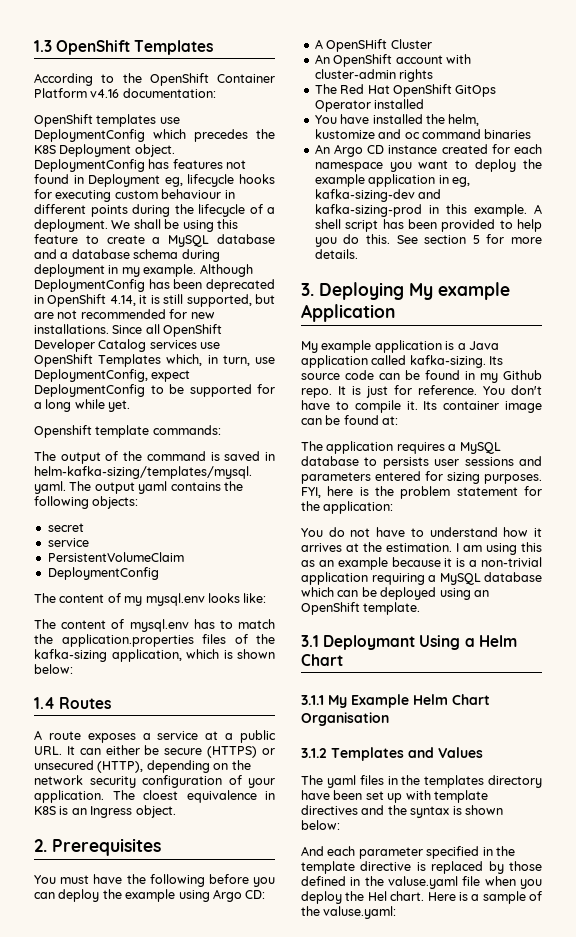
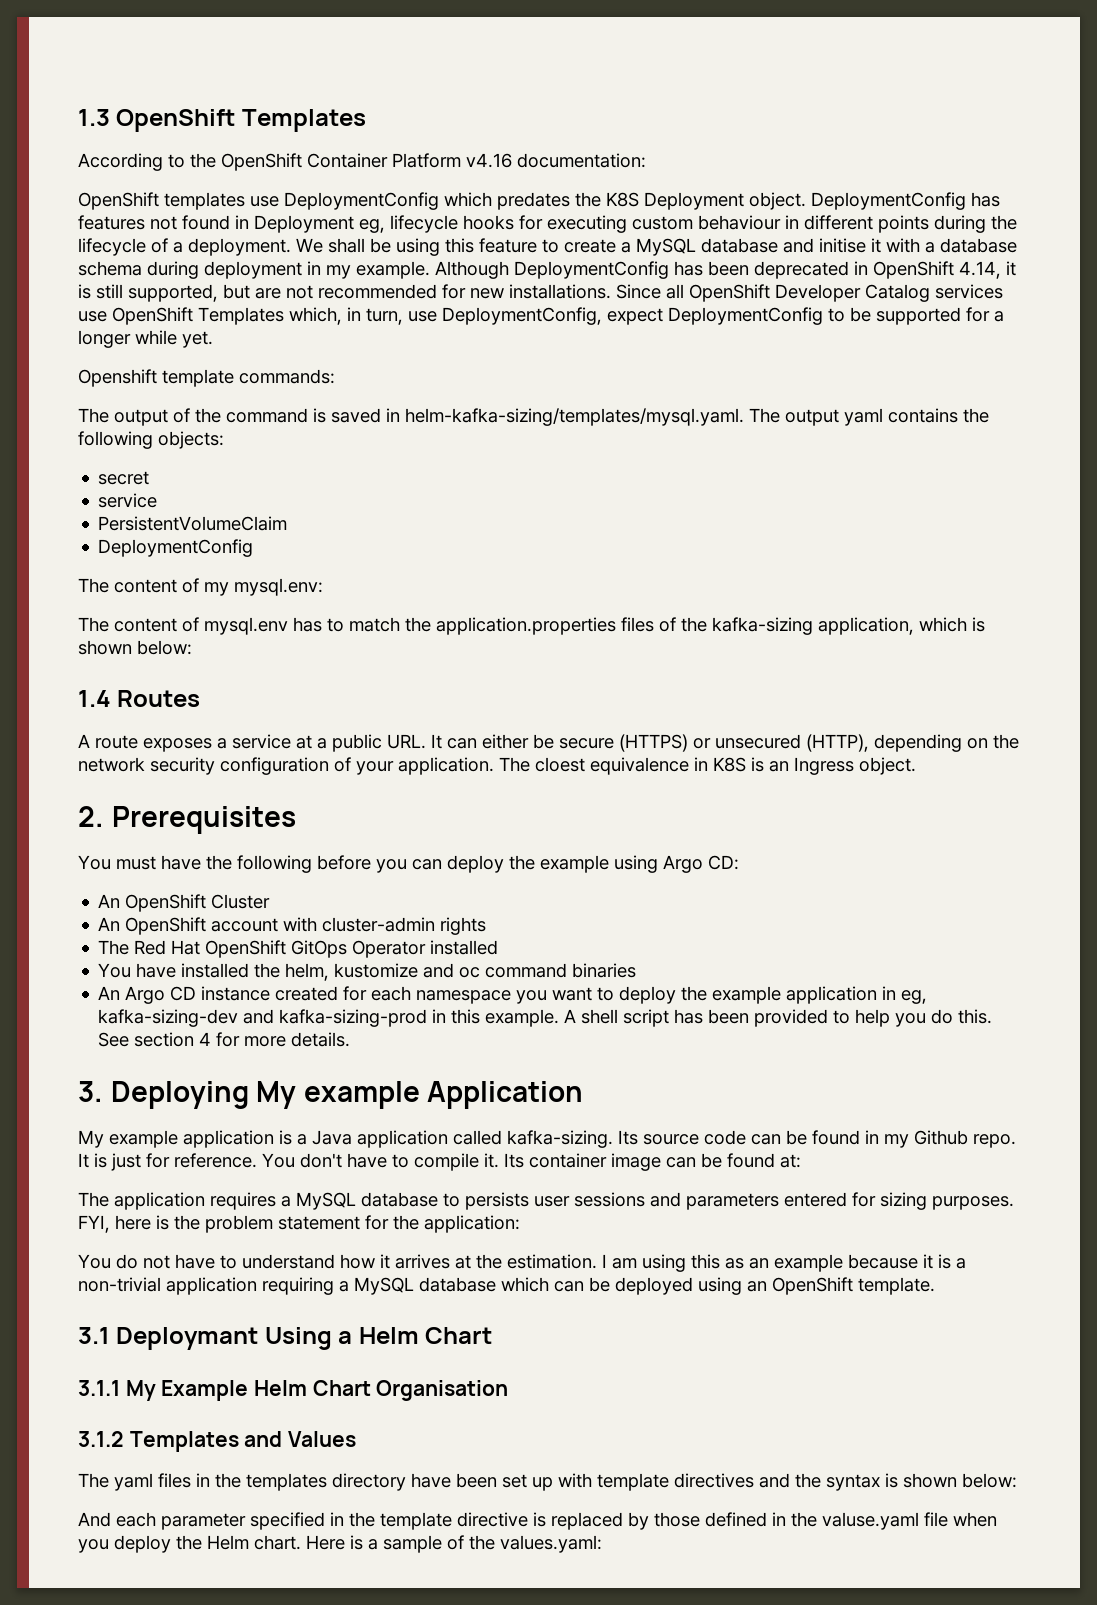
[194,129,248,142] precedes -> [497,192,570,210] predates
(57, 254) none -> [819,238,920,253] initise it with
[45,399,72,412] long -> [78,330,131,348] longer
[145,593,267,606] mysql.env looks like: -> [234,578,323,596] mysql.env:
[314,39,388,52] A OpenSHift -> [98,894,207,912] An OpenShift
[472,235,480,244] 5 -> [199,1032,212,1046] 4
[367,891,387,901] Hel -> [207,1535,249,1550] Helm
[323,906,397,919] valuse.yaml: -> [500,1535,602,1553] values.yaml:

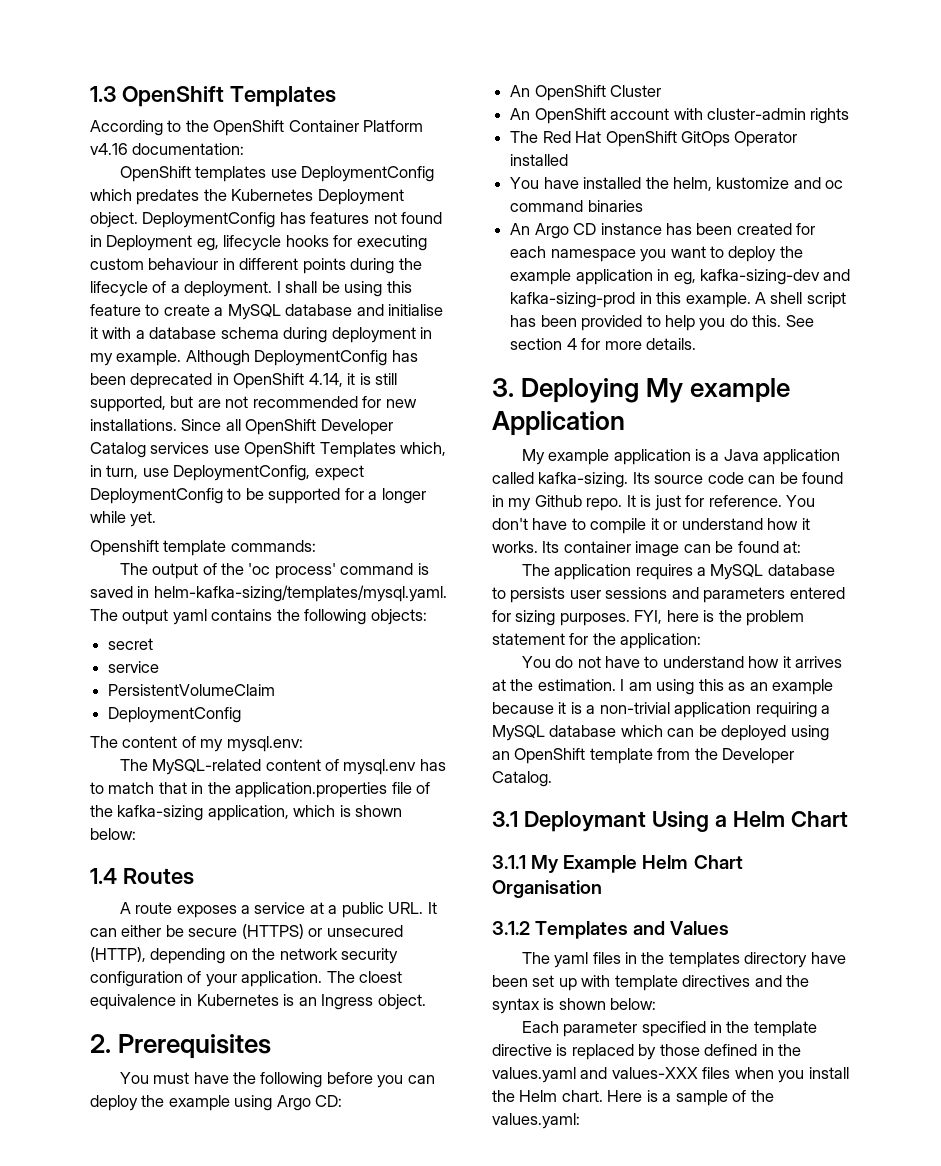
[606,192,639,207] K8S -> [231,189,314,201] Kubernetes
[296,238,323,253] We -> [276,281,281,293] I
[819,238,866,253] initise -> [388,304,444,316] initialise
(221, 415) none -> [248,563,336,579] 'oc process'
(109, 624) none -> [152,759,262,775] MySQL-related
(400, 624) none -> [158,782,204,794] that in
[621,617,654,632] files -> [391,782,412,794] file
[713,757,746,772] K8S -> [196,994,279,1006] Kubernetes
(271, 993) none -> [665,223,733,235] has been
[484,1153,499,1168] it. -> [650,518,810,530] [492,541,538,553] it or understand how it works.
[858,1277,935,1295] template. -> [589,748,795,764] [492,771,552,787] template from the Developer Catalog.
[78,1512,156,1527] And each -> [521,1021,559,1033] Each
[822,1512,948,1530] valuse.yaml file -> [492,1067,731,1083] values.yaml and values-XXX files
[114,1535,171,1553] deploy -> [808,1067,849,1079] install

